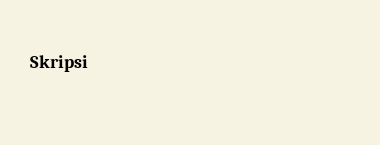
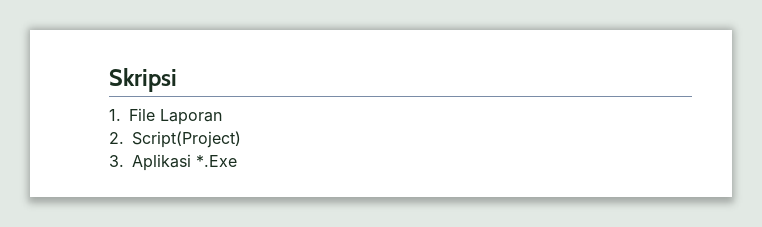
(88, 63) none -> [109,108,222,125] [109,131,241,148] [109,154,237,171] // 1. File Laporan // 2. Script(Project) // 3. Aplikasi *.Exe

